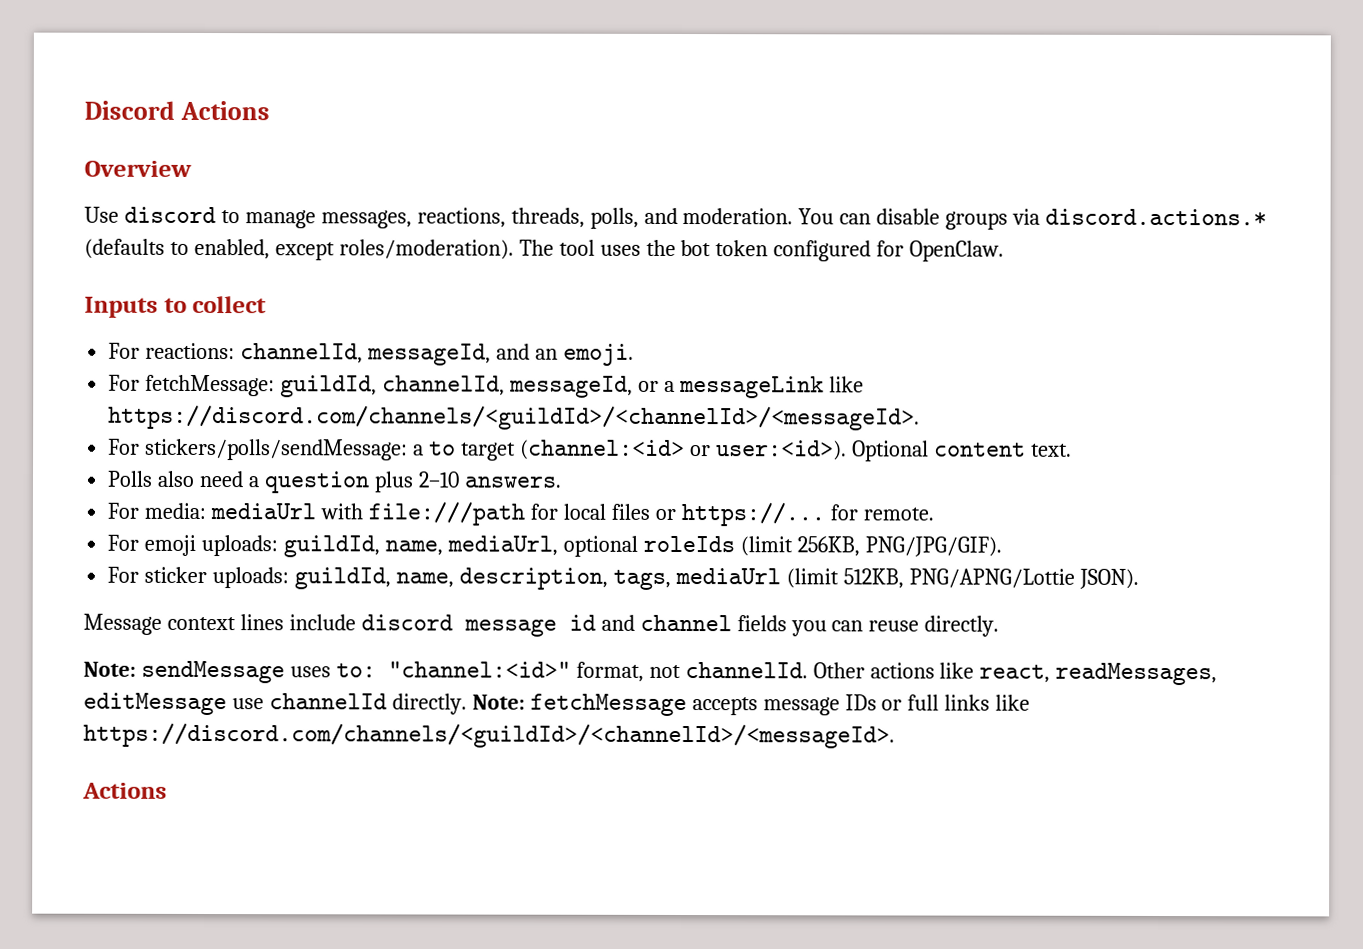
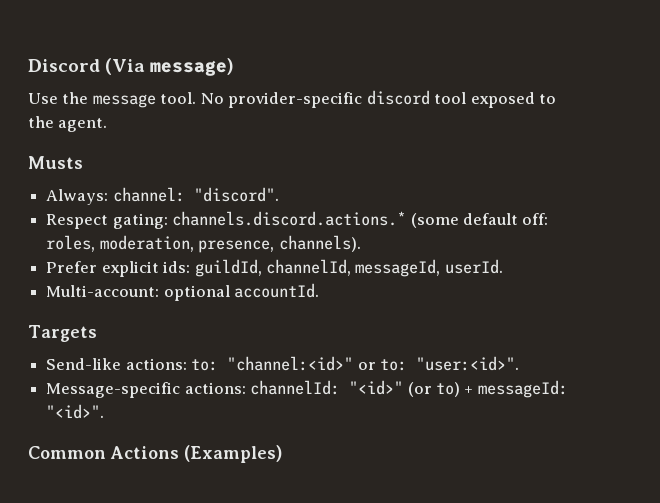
[179,100,270,121] [84,160,192,177] Actions // Overview -> [105,58,235,76] (Via message)
[123,206,1268,230] [84,238,1005,262] [84,295,268,318] [108,342,634,366] [108,374,864,399] [108,404,921,431] [108,438,1072,462] [107,470,561,494] [107,501,934,527] [107,534,1002,558] [107,566,1139,590] [83,613,1000,637] [83,660,1218,686] [83,692,1031,717] [83,722,895,749] [82,782,167,799] discord to manage messages, reactions, threads, polls, and moderation. You can disable groups via discord.actions.* (defaults to enabled, except roles/moderation). The tool uses the bot token configured for OpenClaw. // Inputs to collect // For reactions: channelId, messageId, and an emoji. // For fetchMessage: guildId, channelId, messageId, or a messageLink like https://discord.com/channels/<guildId>/<channelId>/<messageId>. // For stickers/polls/sendMessage: a to target (channel:<id> or user:<id>). Optional content text. // Polls also need a question plus 2–10 answers. // For media: mediaUrl with file:///path for local files or https://... for remote. // For emoji uploads: guildId, name, mediaUrl, optional roleIds (limit 256KB, PNG/JPG/GIF). // For sticker uploads: guildId, name, description, tags, mediaUrl (limit 512KB, PNG/APNG/Lottie JSON). // Message context lines include discord message id and channel fields you can reuse directly. // Note: sendMessage uses to: "channel:<id>" format, not channelId. Other actions like react, readMessages, editMessage use channelId directly. Note: fetchMessage accepts message IDs or full links like https://discord.com/channels/<guildId>/<channelId>/<messageId>. // Actions -> [62,90,557,108] [28,116,108,132] [28,156,83,169] [46,187,279,205] [46,211,549,229] [46,235,361,253] [46,259,503,277] [46,283,320,301] [28,325,97,342] [46,356,519,371] [46,380,568,398] [46,404,105,419] [28,445,282,463] the message tool. No provider-specific discord tool exposed to the agent. // Musts // Always: channel: "discord". // Respect gating: channels.discord.actions.* (some default off: roles, moderation, presence, channels). // Prefer explicit ids: guildId, channelId, messageId, userId. // Multi-account: optional accountId. // Targets // Send-like actions: to: "channel:<id>" or to: "user:<id>". // Message-specific actions: channelId: "<id>" (or to) + messageId: "<id>". // Common Actions (Examples)

